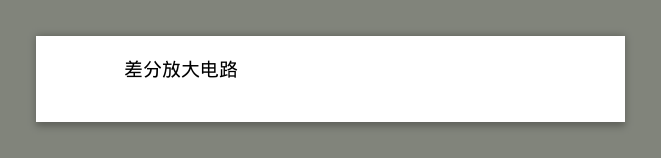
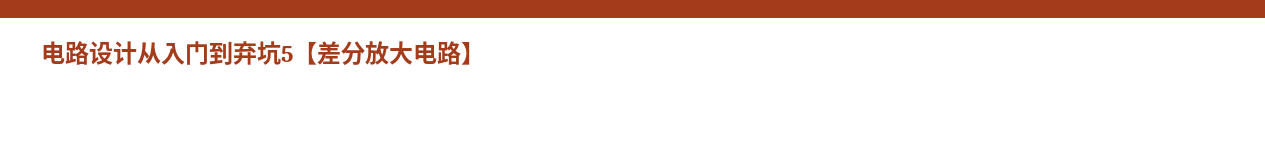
(124, 69) none -> [41,41,317,65] 电路设计从入门到弃坑5【
(238, 69) none -> [461,42,485,65] 】

